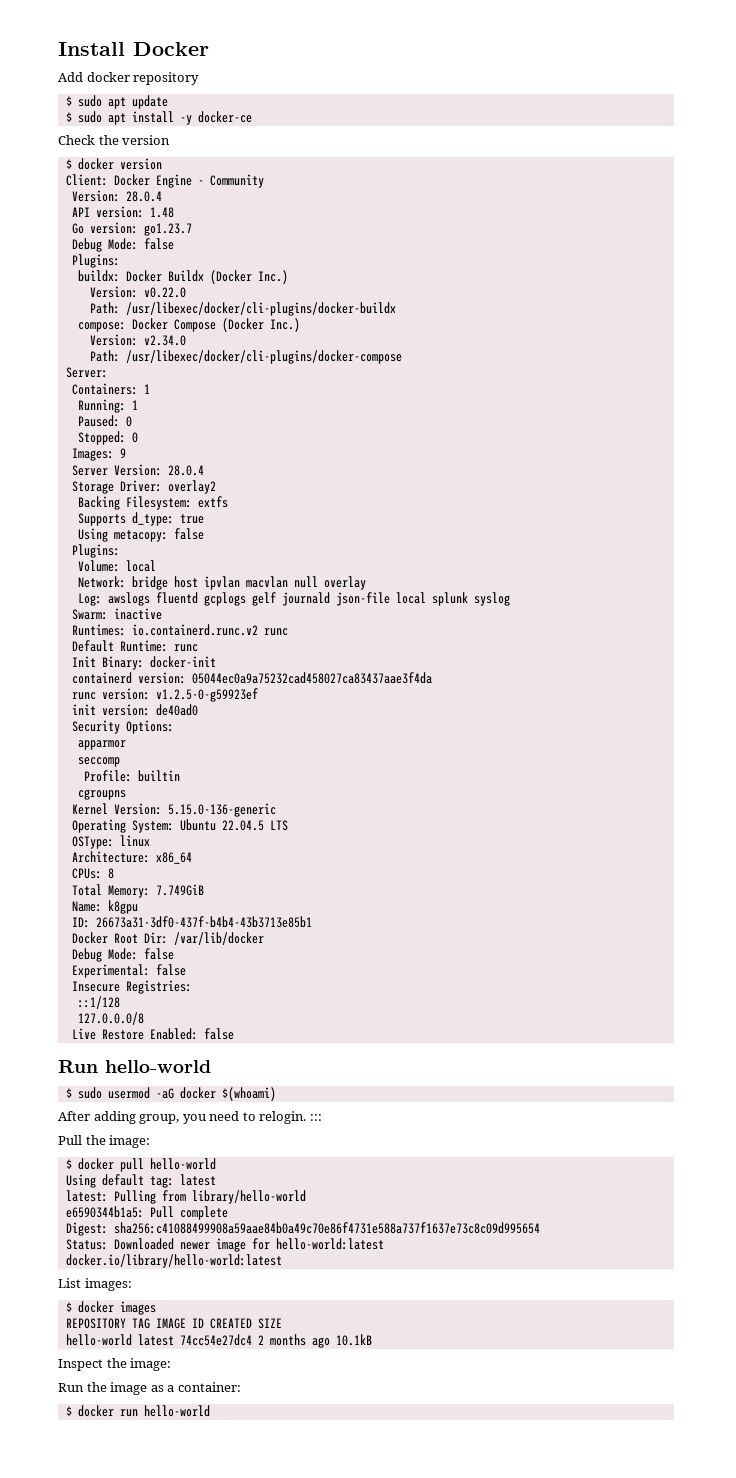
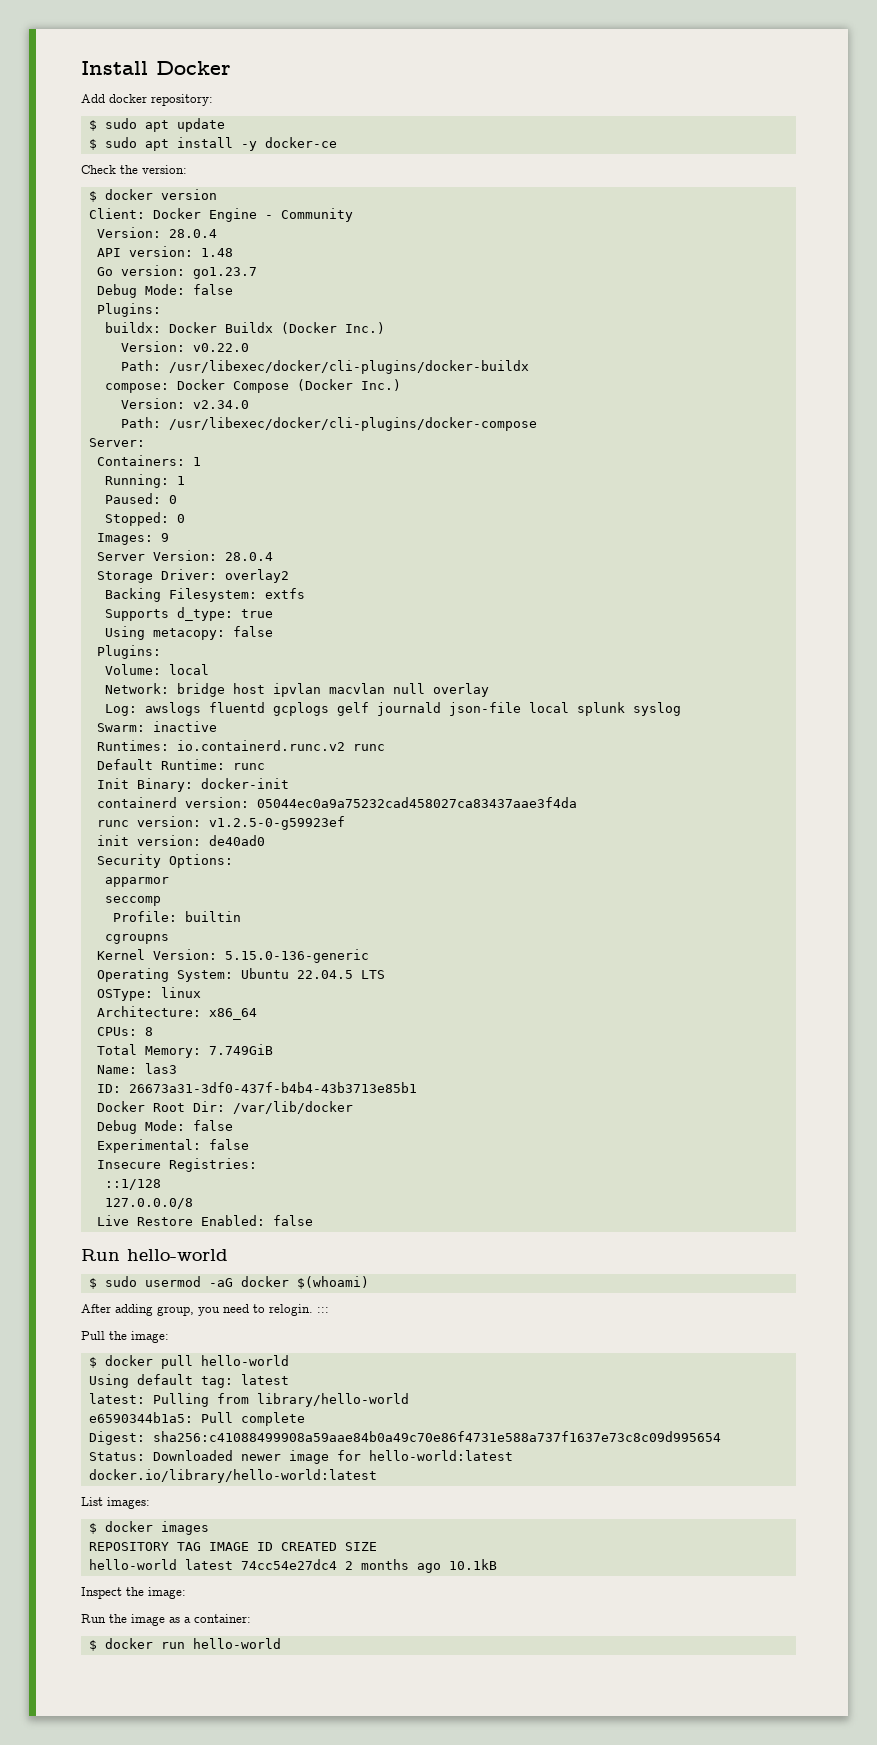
[133,72,200,85] repository -> [151,94,213,106] repository:
[122,135,171,145] version -> [142,165,187,174] version:
[107,900,138,914] k8gpu -> [144,1063,177,1074] las3

